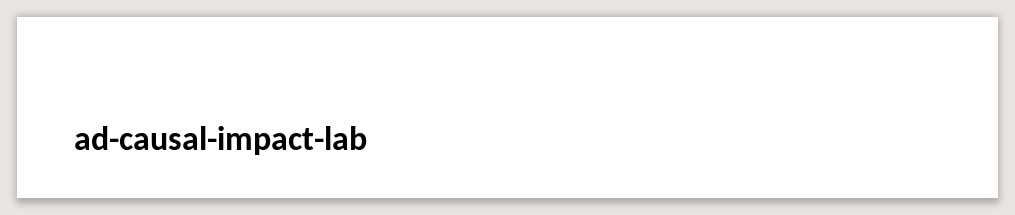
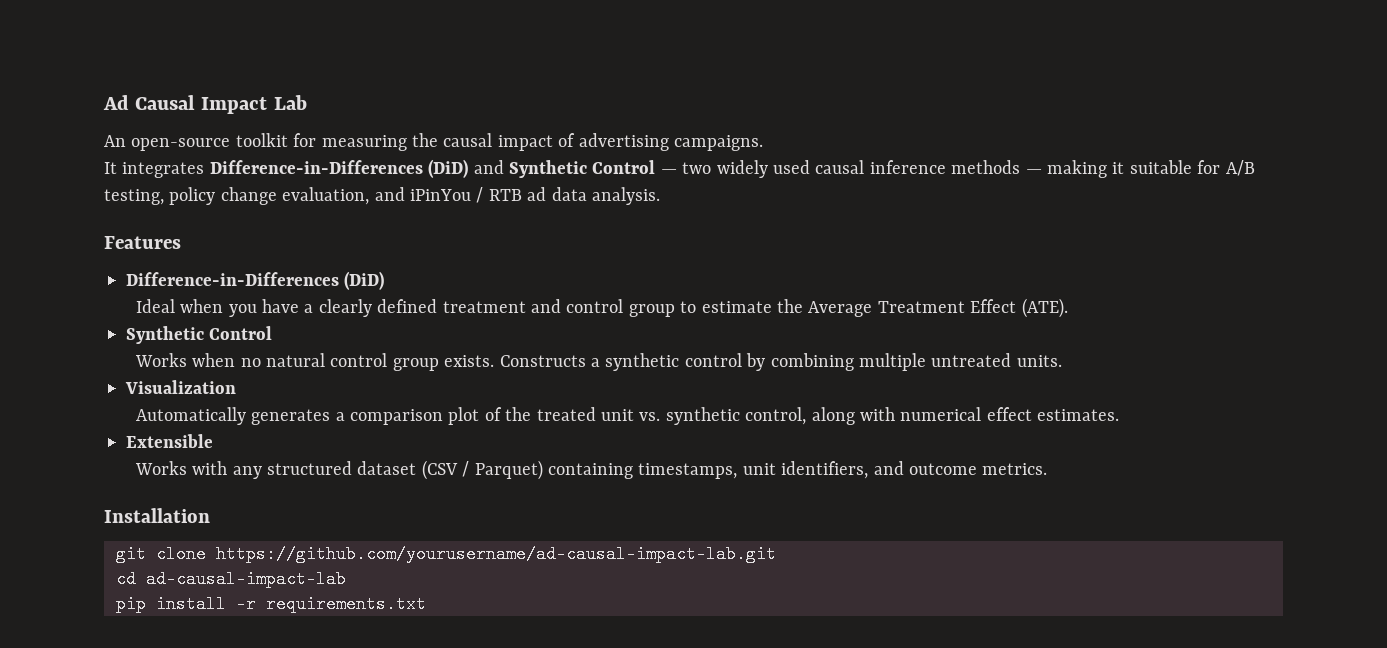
[74,126,367,155] ad-causal-impact-lab -> [103,95,307,114] [104,133,763,151] [104,159,1255,178] [104,187,660,205] [104,236,181,249] [126,271,385,290] [135,298,1068,318] [126,326,273,344] [134,353,1062,371] [125,380,236,394] [135,407,1120,425] [126,434,213,448] [134,460,1048,480] [104,508,210,523] [116,545,776,563] [116,570,346,588] [116,595,426,613] Ad Causal Impact Lab // An open-source toolkit for measuring the causal impact of advertising campaigns. // It integrates Difference-in-Differences (DiD) and Synthetic Control — two widely used causal inference methods — making it suitable for A/B testing, policy change evaluation, and iPinYou / RTB ad data analysis. // Features // Difference-in-Differences (DiD) // Ideal when you have a clearly defined treatment and control group to estimate the Average Treatment Effect (ATE). // Synthetic Control // Works when no natural control group exists. Constructs a synthetic control by combining multiple untreated units. // Visualization // Automatically generates a comparison plot of the treated unit vs. synthetic control, along with numerical effect estimates. // Extensible // Works with any structured dataset (CSV / Parquet) containing timestamps, unit identifiers, and outcome metrics. // Installation // git clone https://github.com/yourusername/ad-causal-impact-lab.git // cd ad-causal-impact-lab // pip install -r requirements.txt

